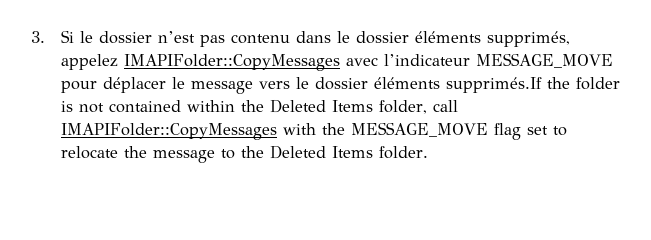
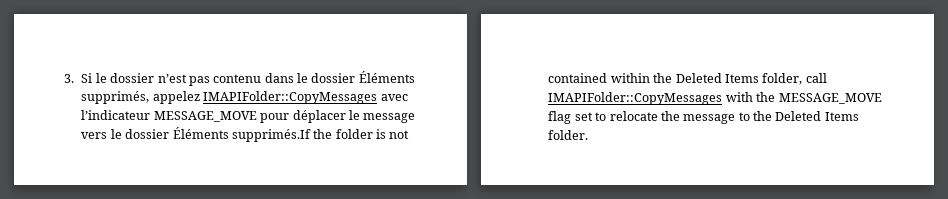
[414,31,481,43] éléments -> [358,71,415,83] Éléments
[373,77,440,89] éléments -> [172,127,229,139] Éléments

